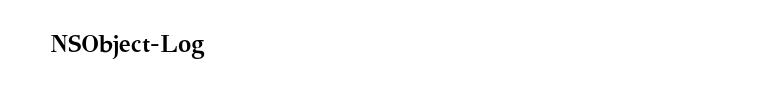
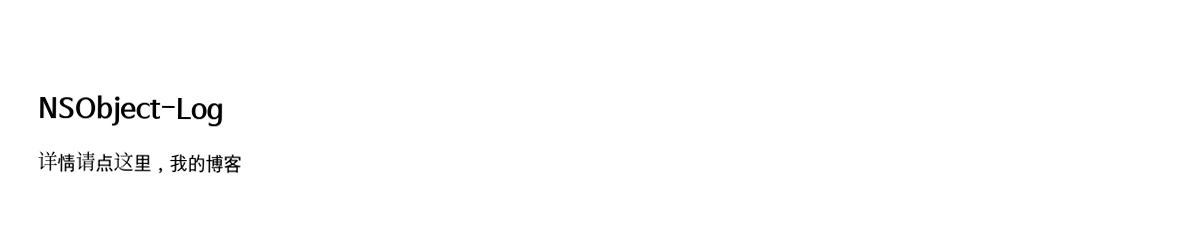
(205, 46) none -> [37,151,242,174] // 详情请点这里，我的博客

